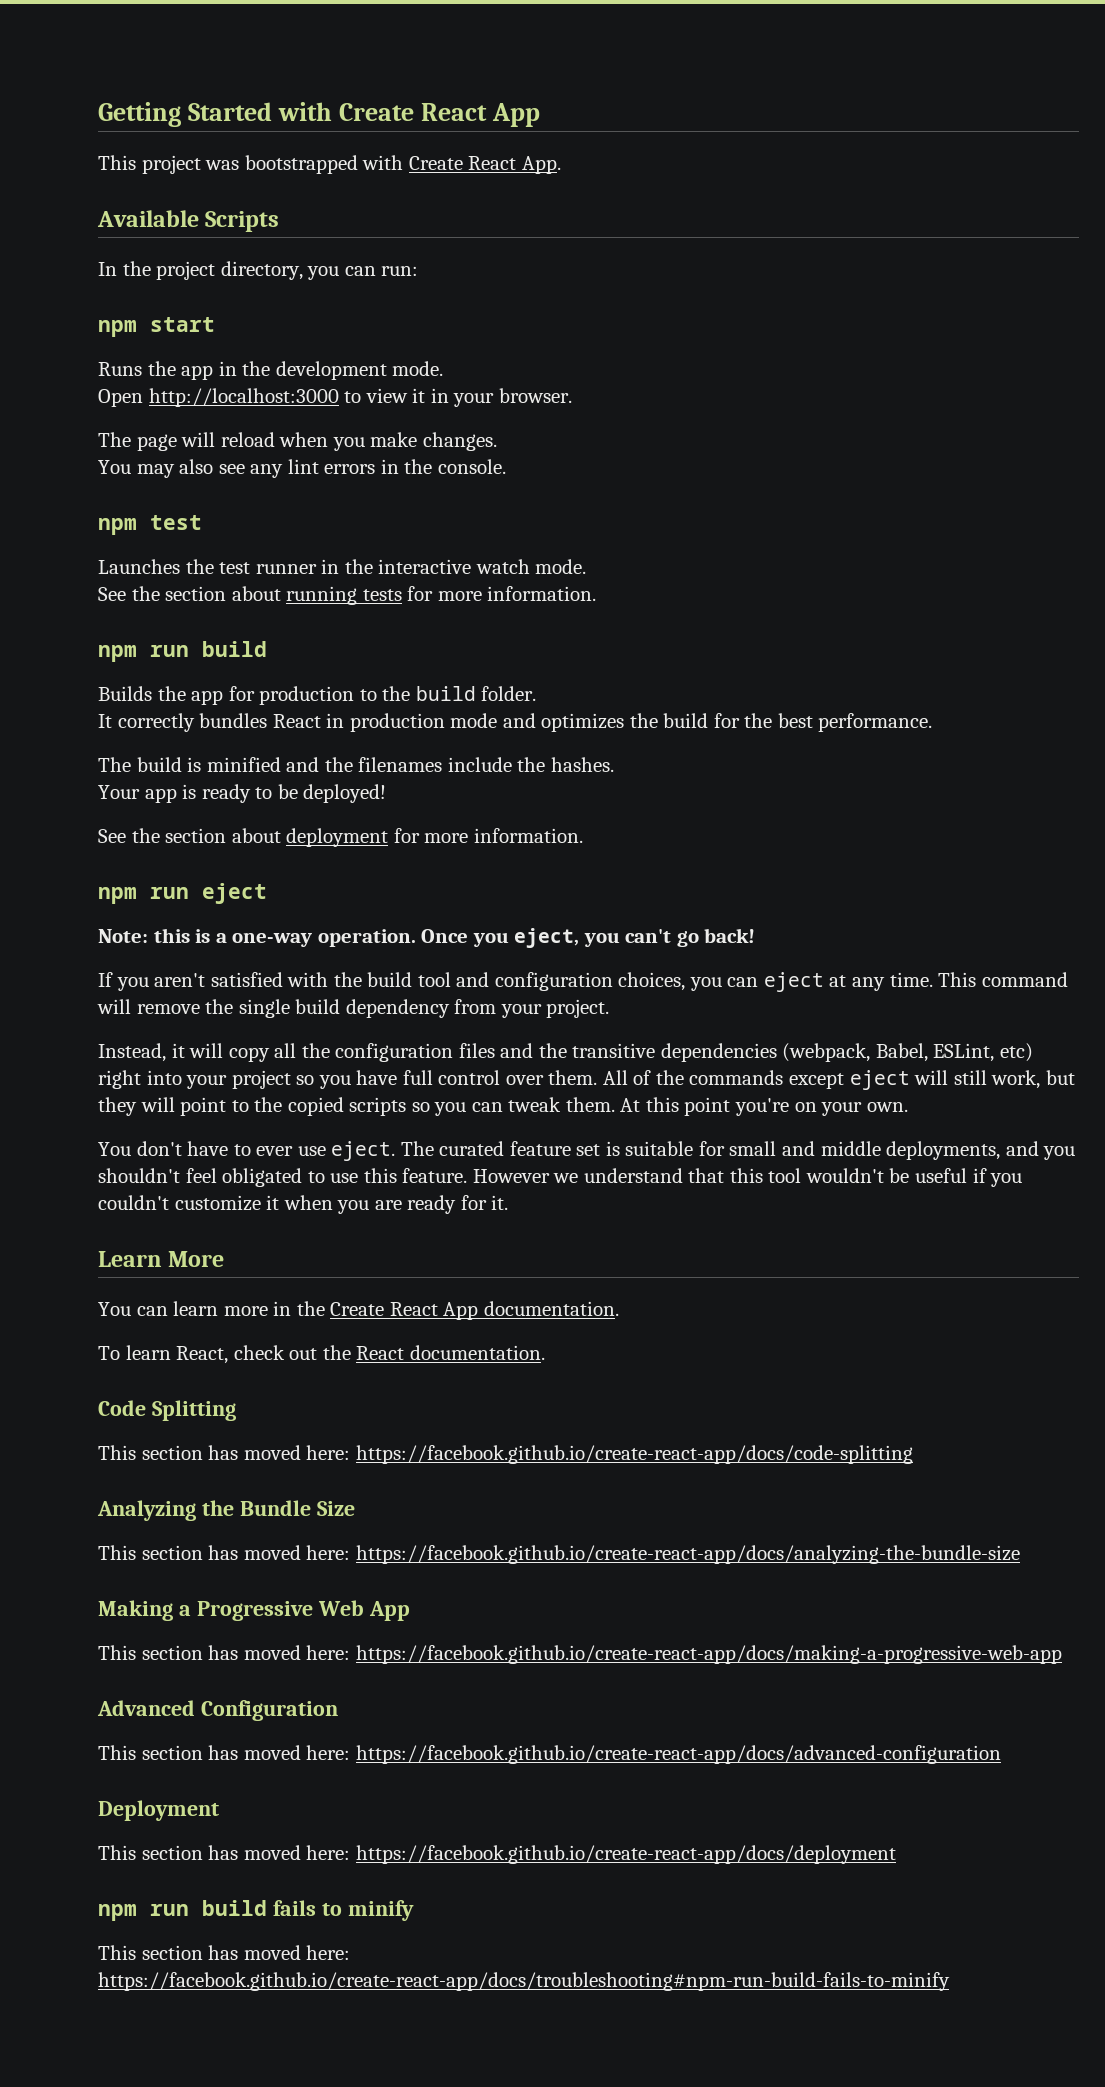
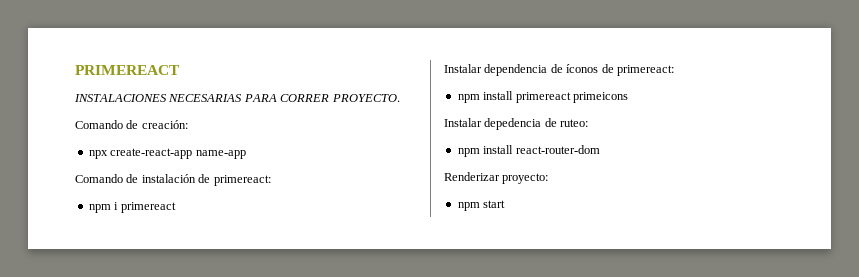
[98,102,541,127] [98,155,561,174] [97,210,280,232] [98,261,419,280] [98,317,215,337] [98,361,444,380] [98,388,572,407] [98,432,497,451] [98,459,506,478] [98,515,202,535] [98,559,587,574] [98,586,597,605] [98,641,267,662] [98,686,537,705] [98,713,933,732] [98,757,614,772] [98,784,387,803] [98,828,583,847] [98,883,267,904] [98,928,756,948] [98,972,1068,992] [97,999,610,1018] [98,1043,1034,1062] [98,1070,1075,1090] [98,1097,908,1116] [98,1141,1076,1161] [98,1168,1023,1187] [98,1195,509,1214] [98,1251,225,1267] [98,1301,619,1320] [98,1345,545,1364] [98,1400,236,1421] [98,1445,913,1464] [97,1500,355,1521] [98,1545,1020,1564] [98,1600,410,1621] [98,1645,1062,1664] [97,1700,338,1721] [98,1745,1001,1764] [98,1800,219,1821] [98,1845,896,1864] [98,1900,414,1921] [98,1945,351,1960] [98,1972,950,1991] Getting Started with Create React App // This project was bootstrapped with Create React App. // Available Scripts // In the project directory, you can run: // npm start // Runs the app in the development mode. // Open http://localhost:3000 to view it in your browser. // The page will reload when you make changes. // You may also see any lint errors in the console. // npm test // Launches the test runner in the interactive watch mode. // See the section about running tests for more information. // npm run build // Builds the app for production to the build folder. // It correctly bundles React in production mode and optimizes the build for the best performance. // The build is minified and the filenames include the hashes. // Your app is ready to be deployed! // See the section about deployment for more information. // npm run eject // Note: this is a one-way operation. Once you eject, you can't go back! // If you aren't satisfied with the build tool and configuration choices, you can eject at any time. This command will remove the single build dependency from your project. // Instead, it will copy all the configuration files and the transitive dependencies (webpack, Babel, ESLint, etc) right into your project so you have full control over them. All of the commands except eject will still work, but they will point to the copied scripts so you can tweak them. At this point you're on your own. // You don't have to ever use eject. The curated feature set is suitable for small and middle deployments, and you shouldn't feel obligated to use this feature. However we understand that this tool wouldn't be useful if you couldn't customize it when you are ready for it. // Learn More // You can learn more in the Create React App documentation. // To learn React, check out the React documentation. // Code Splitting // This section has moved here: https://facebook.github.io/create-react-app/docs/code-splitting // Analyzing the Bundle Size // This section has moved here: https://facebook.github.io/create-react-app/docs/analyzing-the-bundle-size // Making a Progressive Web App // This section has moved here: https://facebook.github.io/create-react-app/docs/making-a-progressive-web-app // Advanced Configuration // This section has moved here: https://facebook.github.io/create-react-app/docs/advanced-configuration // Deployment // This section has moved here: https://facebook.github.io/create-react-app/docs/deployment // npm run build fails to minify // This section has moved here: https://facebook.github.io/create-react-app/docs/troubleshooting#npm-run-build-fails-to-minify -> [75,65,180,75] [74,94,400,102] [75,120,188,129] [88,148,246,159] [75,174,271,186] [88,202,176,213] [444,64,674,76] [457,91,628,103] [444,118,589,130] [457,145,600,157] [444,172,549,184] [457,200,506,211] PRIMEREACT // INSTALACIONES NECESARIAS PARA CORRER PROYECTO. // Comando de creación: // npx create-react-app name-app // Comando de instalación de primereact: // npm i primereact // Instalar dependencia de íconos de primereact: // npm install primereact primeicons // Instalar depedencia de ruteo: // npm install react-router-dom // Renderizar proyecto: // npm start

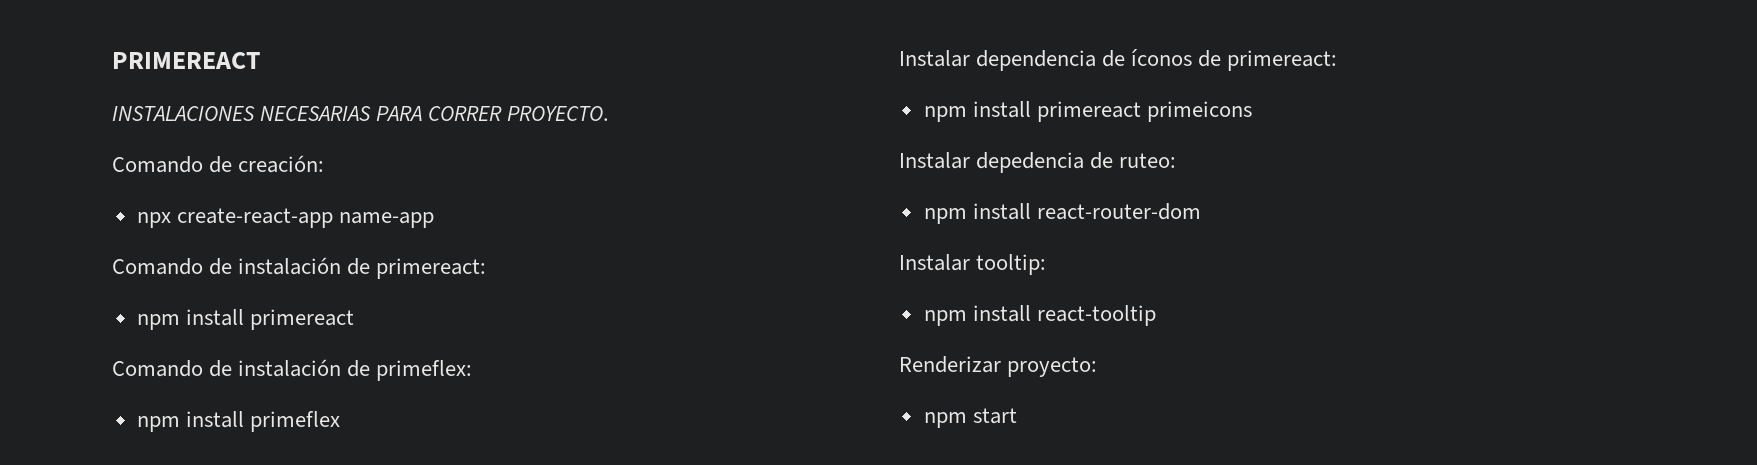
[114,202,176,213] i primereact -> [185,309,354,330] [112,359,473,381] [136,411,340,432] install primereact // Comando de instalación de primeflex: // npm install primeflex
(600, 149) none -> [899,254,1047,275] [923,305,1156,326] // Instalar tooltip: // npm install react-tooltip

